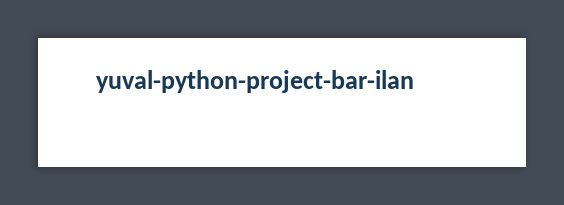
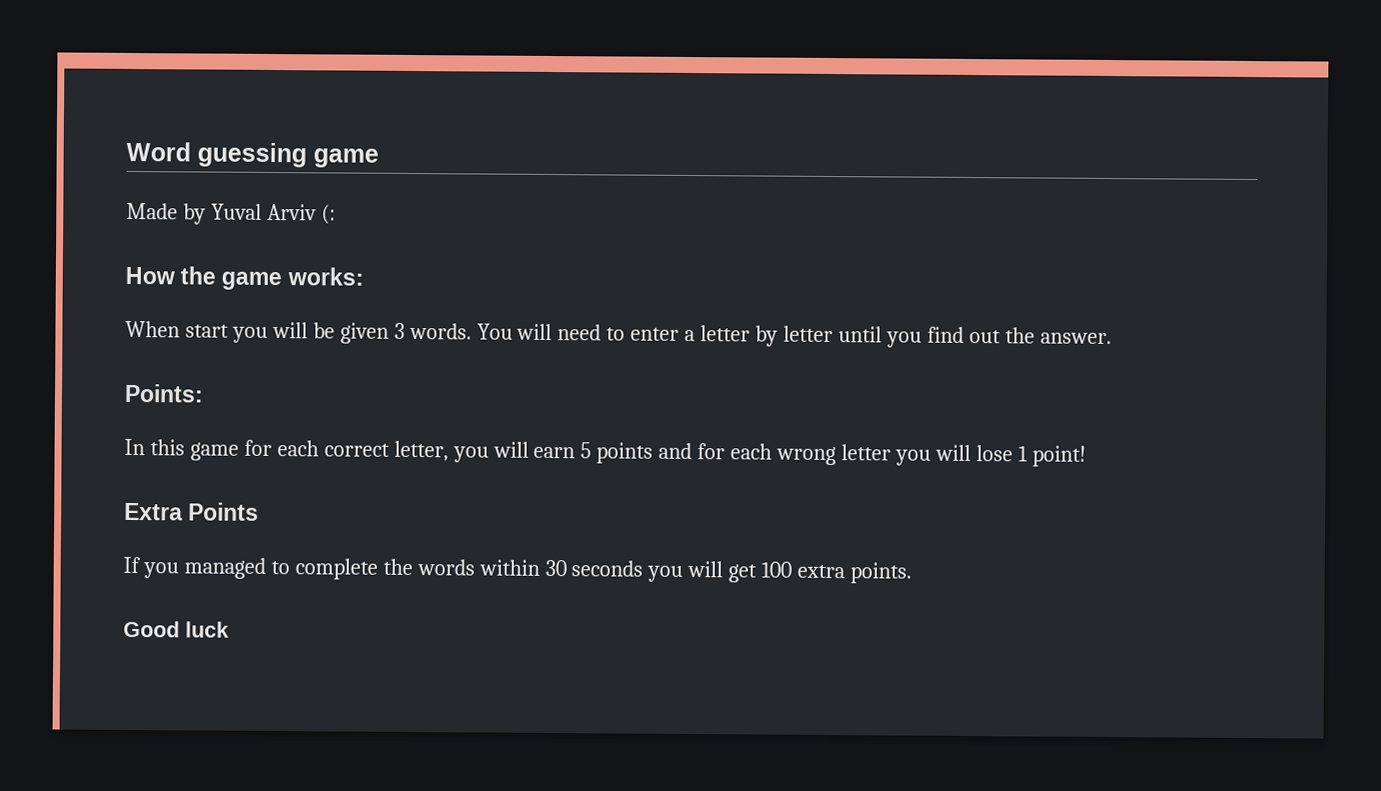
[96,70,414,93] yuval-python-project-bar-ilan -> [126,141,379,168] [126,202,336,225] [125,266,364,291] [125,320,1112,348] [124,383,204,403] [124,438,1086,467] [124,502,260,521] [123,556,913,584] [123,620,229,638] Word guessing game // Made by Yuval Arviv (: // How the game works: // When start you will be given 3 words. You will need to enter a letter by letter until you find out the answer. // Points: // In this game for each correct letter, you will earn 5 points and for each wrong letter you will lose 1 point! // Extra Points // If you managed to complete the words within 30 seconds you will get 100 extra points. // Good luck

